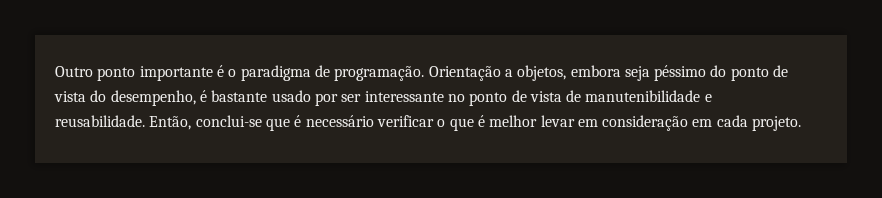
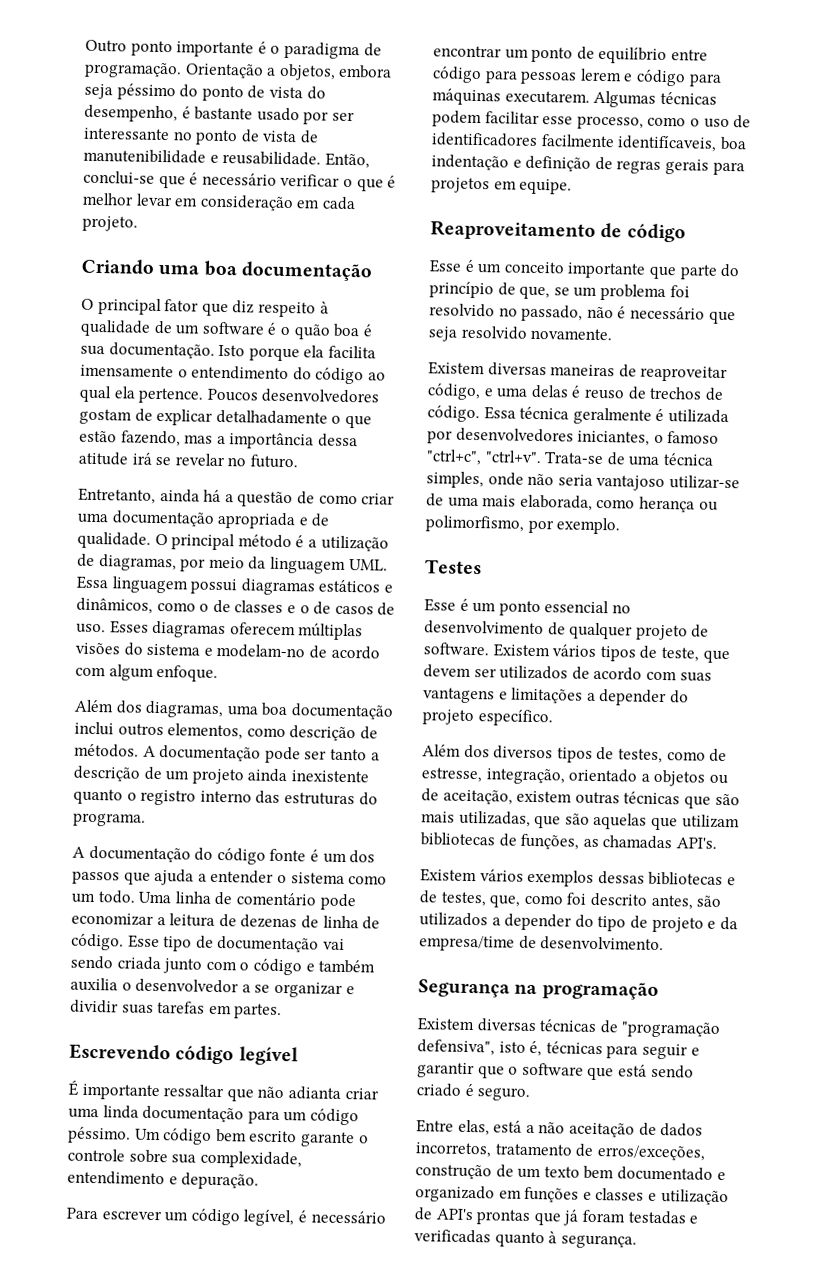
(802, 123) none -> [81,258,373,282] [81,298,329,318] [80,319,373,340] [80,342,376,362] [80,364,386,385] [79,385,380,404] [79,408,372,429] [79,430,358,450] [78,451,298,469] [78,487,396,508] [77,510,331,530] [77,531,389,552] [77,553,388,574] [76,575,393,596] [76,597,396,616] [76,620,364,641] [75,642,380,660] [75,664,219,682] [74,699,394,720] [74,721,378,742] [74,743,380,764] [73,765,369,785] [73,788,378,806] [73,812,146,827] [72,845,376,865] [72,868,388,886] [71,890,356,911] [71,912,381,930] [71,933,345,953] [70,955,376,976] [70,977,355,998] [70,999,283,1020] [69,1043,299,1066] [68,1079,379,1102] [68,1105,359,1126] [68,1126,369,1148] [67,1148,302,1169] [67,1170,260,1190] [66,1207,386,1227] [433,45,708,65] [432,66,722,87] [432,88,717,108] [432,110,752,130] [431,132,747,152] [431,154,745,176] [431,177,573,195] [430,220,686,243] [429,259,741,280] [429,281,690,302] [429,303,736,325] [428,325,613,342] [428,361,729,383] [427,383,724,401] [427,405,729,425] [427,427,720,446] [426,449,714,466] [426,471,740,492] [426,493,718,513] [425,515,621,535] [425,559,482,575] [424,598,631,617] [424,620,710,641] [423,642,730,664] [423,664,712,682] [423,687,689,707] [422,709,553,727] [422,744,728,764] [421,767,728,787] [421,788,740,809] [421,810,740,831] [420,832,717,850] [420,868,736,887] [419,890,723,910] [419,912,738,933] [419,935,665,952] [418,979,659,1000] [417,1017,721,1038] [417,1039,700,1060] [417,1062,694,1081] [416,1083,531,1101] [416,1119,704,1138] [415,1142,706,1161] [415,1164,726,1181] [415,1185,729,1206] [414,1207,699,1226] [414,1229,637,1249] // Criando uma boa documentação // O principal fator que diz respeito à qualidade de um software é o quão boa é sua documentação. Isto porque ela facilita imensamente o entendimento do código ao qual ela pertence. Poucos desenvolvedores gostam de explicar detalhadamente o que estão fazendo, mas a importância dessa atitude irá se revelar no futuro. // Entretanto, ainda há a questão de como criar uma documentação apropriada e de qualidade. O principal método é a utilização de diagramas, por meio da linguagem UML. Essa linguagem possui diagramas estáticos e dinâmicos, como o de classes e o de casos de uso. Esses diagramas oferecem múltiplas visões do sistema e modelam-no de acordo com algum enfoque. // Além dos diagramas, uma boa documentação inclui outros elementos, como descrição de métodos. A documentação pode ser tanto a descrição de um projeto ainda inexistente quanto o registro interno das estruturas do programa. // A documentação do código fonte é um dos passos que ajuda a entender o sistema como um todo. Uma linha de comentário pode economizar a leitura de dezenas de linha de código. Esse tipo de documentação vai sendo criada junto com o código e também auxilia o desenvolvedor a se organizar e dividir suas tarefas em partes. // Escrevendo código legível // É importante ressaltar que não adianta criar uma linda documentação para um código péssimo. Um código bem escrito garante o controle sobre sua complexidade, entendimento e depuração. // Para escrever um código legível, é necessário encontrar um ponto de equilíbrio entre código para pessoas lerem e código para máquinas executarem. Algumas técnicas podem facilitar esse processo, como o uso de identificadores facilmente identifícaveis, boa indentação e definição de regras gerais para projetos em equipe. // Reaproveitamento de código // Esse é um conceito importante que parte do princípio de que, se um problema foi resolvido no passado, não é necessário que seja resolvido novamente. // Existem diversas maneiras de reaproveitar código, e uma delas é reuso de trechos de código. Essa técnica geralmente é utilizada por desenvolvedores iniciantes, o famoso "ctrl+c", "ctrl+v". Trata-se de uma técnica simples, onde não seria vantajoso utilizar-se de uma mais elaborada, como herança ou polimorfismo, por exemplo. // Testes // Esse é um ponto essencial no desenvolvimento de qualquer projeto de software. Existem vários tipos de teste, que devem ser utilizados de acordo com suas vantagens e limitações a depender do projeto específico. // Além dos diversos tipos de testes, como de estresse, integração, orientado a objetos ou de aceitação, existem outras técnicas que são mais utilizadas, que são aquelas que utilizam bibliotecas de funções, as chamadas API's. // Existem vários exemplos dessas bibliotecas e de testes, que, como foi descrito antes, são utilizados a depender do tipo de projeto e da empresa/time de desenvolvimento. // Segurança na programação // Existem diversas técnicas de "programação defensiva", isto é, técnicas para seguir e garantir que o software que está sendo criado é seguro. // Entre elas, está a não aceitação de dados incorretos, tratamento de erros/exceções, construção de um texto bem documentado e organizado em funções e classes e utilização de API's prontas que já foram testadas e verificadas quanto à segurança.

